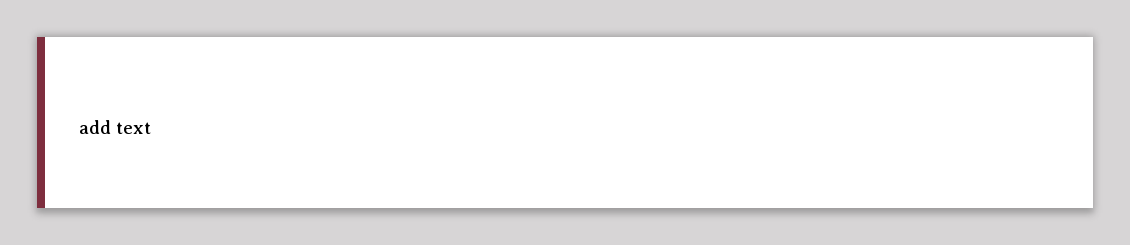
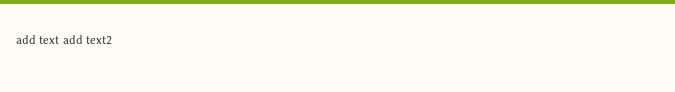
(152, 128) none -> [62,35,113,45] add text2

